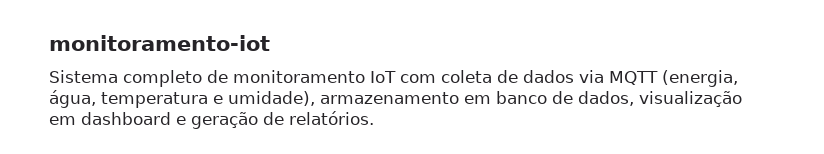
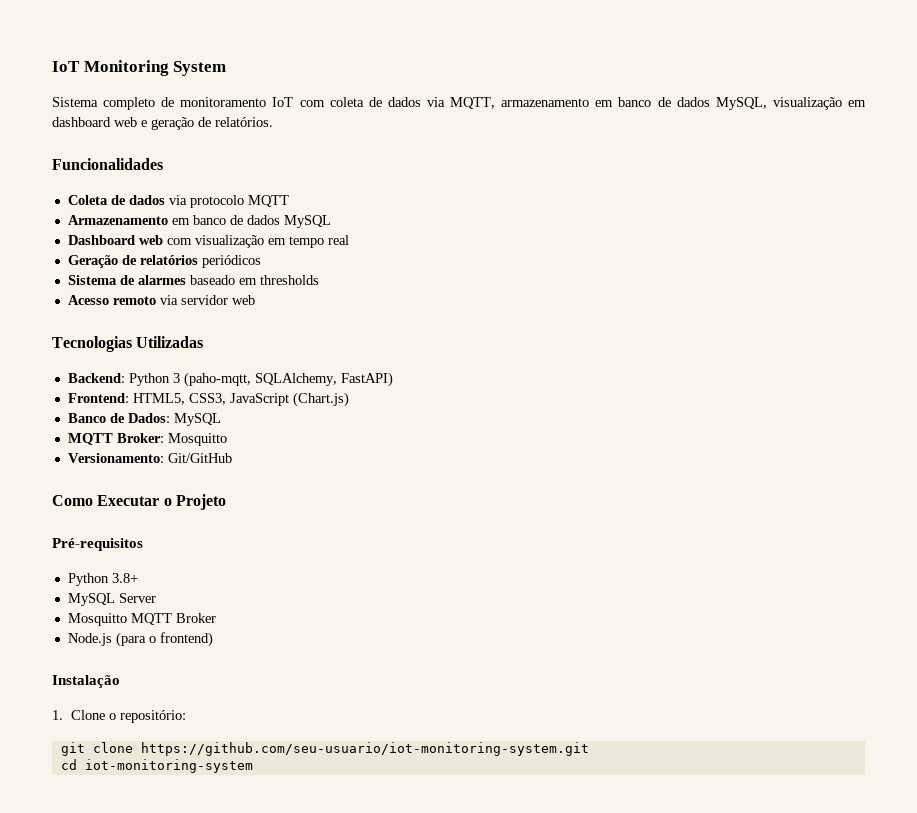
[49,35,270,51] monitoramento-iot -> [52,60,227,76] IoT Monitoring System
[609,70,738,87] [49,90,315,108] MQTT (energia, água, temperatura e umidade), -> [450,97,496,109] MQTT,
[578,91,634,106] dados, -> [676,97,767,110] dados MySQL,
(171, 118) none -> [114,117,137,127] web
(374, 118) none -> [52,158,163,170] [67,195,289,208] [67,215,331,228] [67,235,349,248] [67,255,261,268] [67,275,319,285] [67,295,255,305] [52,336,204,352] [67,372,393,387] [67,392,349,407] [67,413,221,426] [67,433,227,446] [67,453,232,463] [52,494,226,510] [52,538,143,551] [67,573,138,586] [67,593,156,606] [67,613,216,626] [67,632,213,647] [52,675,120,688] [52,710,187,723] [60,742,589,756] [60,759,253,773] // Funcionalidades // Coleta de dados via protocolo MQTT // Armazenamento em banco de dados MySQL // Dashboard web com visualização em tempo real // Geração de relatórios periódicos // Sistema de alarmes baseado em thresholds // Acesso remoto via servidor web // Tecnologias Utilizadas // Backend: Python 3 (paho-mqtt, SQLAlchemy, FastAPI) // Frontend: HTML5, CSS3, JavaScript (Chart.js) // Banco de Dados: MySQL // MQTT Broker: Mosquitto // Versionamento: Git/GitHub // Como Executar o Projeto // Pré-requisitos // Python 3.8+ // MySQL Server // Mosquitto MQTT Broker // Node.js (para o frontend) // Instalação // 1. Clone o repositório: // git clone https://github.com/seu-usuario/iot-monitoring-system.git // cd iot-monitoring-system

